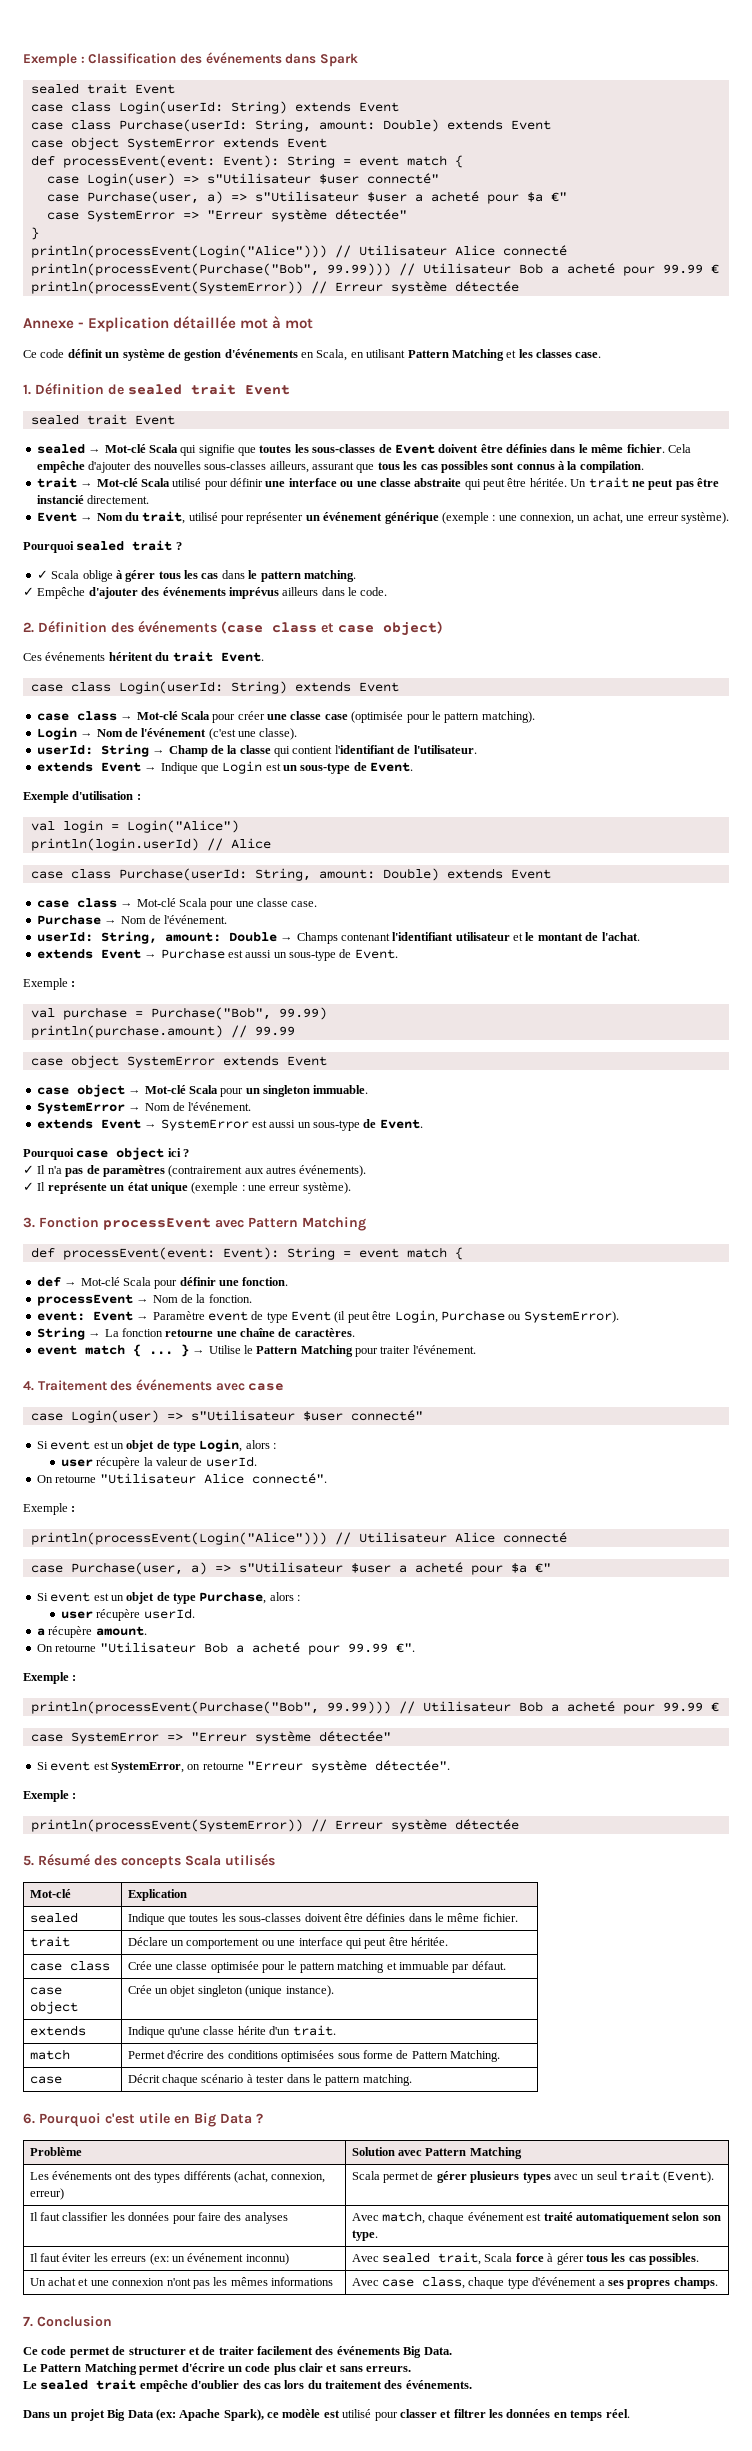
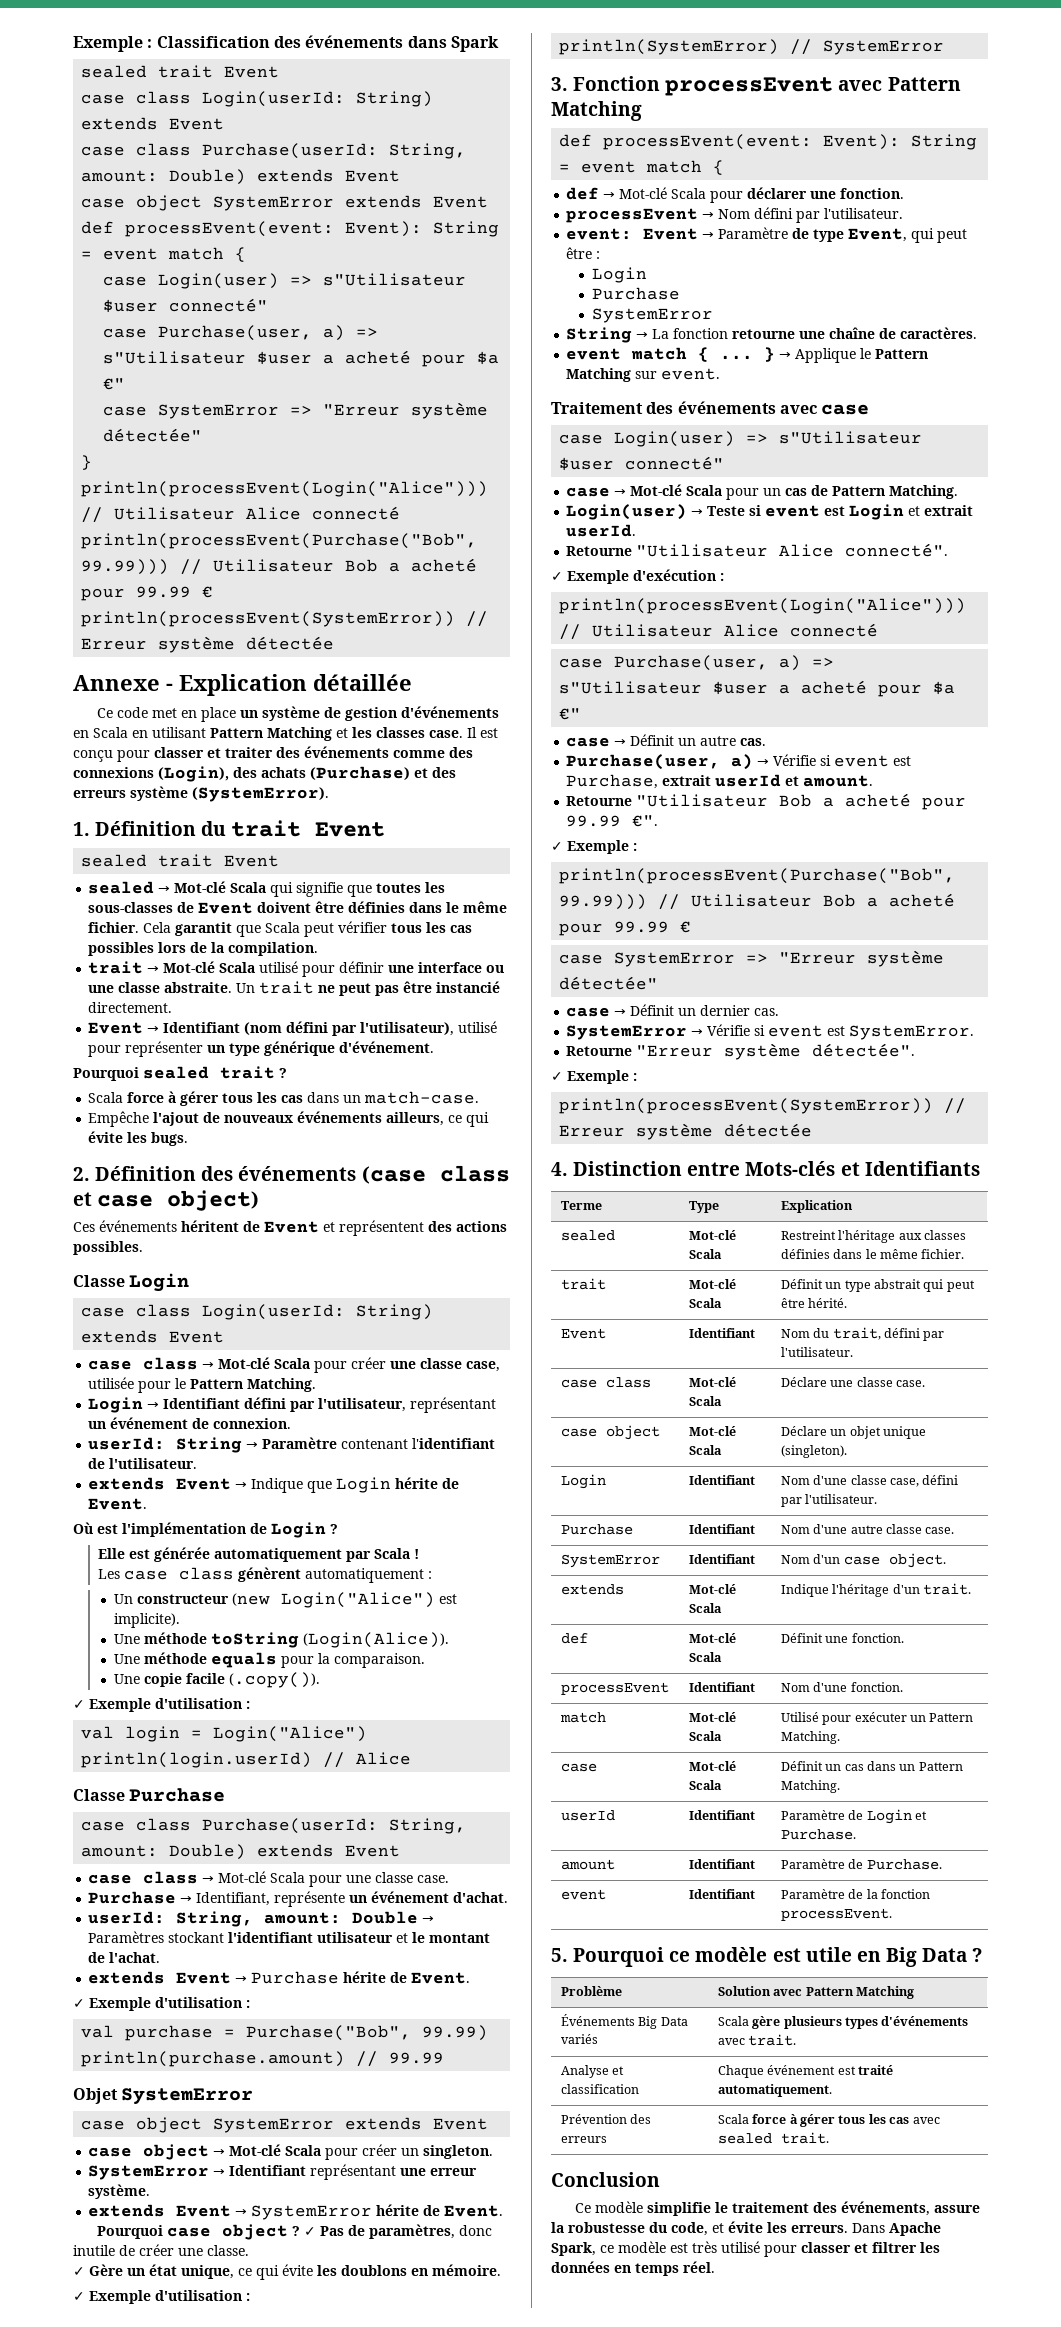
[240,316,314,329] [23,349,103,358] mot à mot // Ce code définit -> [96,707,236,722] // Ce code met en place
[316,349,348,361] Scala, -> [93,727,128,738] Scala
(602, 355) none -> [467,727,498,738] [73,746,473,762] [73,766,456,782] [73,786,329,802] Il est conçu pour classer et traiter des événements comme des connexions (Login), des achats (Purchase) et des erreurs système (SystemError).
[108,384,182,395] de sealed -> [201,821,227,836] du
[36,461,375,473] empêche d'ajouter des nouvelles sous-classes ailleurs, assurant que -> [175,921,388,937] garantit que Scala peut vérifier
[491,461,565,470] sont connus à -> [158,942,208,953] lors de
[414,478,567,490] abstraite qui peut être héritée. -> [164,982,233,993] abstraite.
[96,511,729,524] Nom du trait, utilisé pour représenter un événement générique (exemple : une connexion, un achat, une erreur système). -> [163,1021,498,1036] [88,1041,435,1057] Identifiant (nom défini par l'utilisateur), utilisé pour représenter un type générique d'événement.
[36,570,113,582] ✓ Scala oblige -> [88,1092,165,1103] Scala force
[248,570,356,582] [23,587,388,599] le pattern matching. // ✓ Empêche d'ajouter des événements imprévus ailleurs dans le code. -> [343,1091,480,1104] [88,1111,490,1127] [88,1131,189,1146] un match-case. // Empêche l'ajout de nouveaux événements ailleurs, ce qui évite les bugs.
[155,651,264,662] du trait Event. -> [243,1220,507,1236] [73,1241,143,1255] [73,1273,190,1292] de Event et représentent des actions possibles. // Classe Login
[324,711,535,723] [36,727,298,740] [36,744,333,757] case (optimisée pour le pattern matching). // Login → Nom de l'événement (c'est une classe). // userId: String → Champ de la classe qui contient -> [466,1361,501,1372] [88,1377,317,1393] [88,1397,497,1413] [88,1417,292,1429] [88,1437,409,1453] case, utilisée pour le Pattern Matching. // Login → Identifiant défini par l'utilisateur, représentant un événement de connexion. // userId: String → Paramètre contenant
[265,762,414,774] est un sous-type de Event. // -> [395,1477,460,1489] [88,1498,148,1510] [73,1522,338,1538] [98,1547,420,1562] [98,1567,433,1583] [113,1592,457,1608] [113,1613,180,1628] [113,1632,449,1648] [113,1652,425,1668] [113,1672,320,1688] [73,1700,85,1709] hérite de Event. // Où est l'implémentation de Login ? // Elle est générée automatiquement par Scala ! // Les case class génèrent automatiquement : // Un constructeur (new Login("Alice") est implicite). // Une méthode toString (Login(Alice)). // Une méthode equals pour la comparaison. // Une copie facile (.copy()). // ✓
(271, 843) none -> [73,1788,226,1802] // Classe Purchase
[120,915,228,924] Nom de l'événement. -> [196,1891,509,1907] Identifiant, représente un événement d'achat.
[296,932,390,944] Champs contenant -> [88,1931,225,1943] Paramètres stockant
[227,949,398,961] [23,978,68,990] est aussi un sous-type de Event. // Exemple -> [343,1971,471,1984] [73,1997,242,2011] hérite de Event. // ✓ Exemple d'utilisation
(295, 1031) none -> [73,2088,254,2105] // Objet SystemError
[245,1085,369,1097] [36,1102,252,1114] un singleton immuable. // SystemError → Nom de l'événement. -> [362,2144,494,2159] [88,2164,478,2180] [88,2184,151,2199] créer un singleton. // SystemError → Identifiant représentant une erreur système.
[251,1120,360,1131] est aussi un sous-type -> [376,2204,420,2216] hérite
[167,1148,190,1157] [23,1165,367,1177] [23,1182,351,1194] ici ? // ✓ Il n'a pas de paramètres (contrairement aux autres événements). // ✓ Il représente un état unique (exemple : une erreur système). -> [291,2224,492,2239] [73,2244,249,2256] [73,2264,501,2280] [73,2290,250,2304] [559,39,945,55] ? ✓ Pas de paramètres, donc inutile de créer une classe. // ✓ Gère un état unique, ce qui évite les doublons en mémoire. // ✓ Exemple d'utilisation : // println(SystemError) // SystemError
[179,1277,216,1286] définir -> [747,187,808,199] déclarer
[180,1294,252,1303] de la fonction. -> [754,207,904,223] défini par l'utilisateur.
[207,1310,619,1323] event de type Event (il peut être Login, Purchase ou SystemError). -> [792,228,968,243] [566,247,601,259] [591,267,647,283] [591,287,680,300] [591,308,713,323] de type Event, qui peut être : // Login // Purchase // SystemError
[208,1345,241,1354] Utilise -> [795,348,857,363] Applique
[355,1345,476,1357] [23,1381,34,1391] pour traiter l'événement. // 4. -> [635,368,721,380] sur event. //
[36,1439,277,1452] [60,1456,257,1469] [36,1475,97,1483] Si event est un objet de type Login, alors : // user récupère la valeur de userId. // On retourne -> [566,484,959,500] [566,504,974,520] [566,524,637,537] [566,546,633,556] case → Mot-clé Scala pour un cas de Pattern Matching. // Login(user) → Teste si event est Login et extrait userId. // Retourne
[23,1503,68,1515] Exemple -> [551,569,716,584] ✓ Exemple d'exécution
[36,1592,301,1604] [60,1608,195,1621] [36,1626,93,1638] Si event est un objet de type Purchase, alors : // user récupère userId. // a récupère -> [566,734,767,747] [566,754,912,770] [566,774,800,789] case → Définit un autre cas. // Purchase(user, a) → Vérifie si event est Purchase, extrait userId et
[36,1644,97,1652] On retourne -> [566,796,633,806] Retourne
(415, 1648) none -> [551,842,563,851] ✓
[36,1761,244,1773] Si event est SystemError, on retourne -> [566,1004,780,1017] [566,1024,975,1040] [566,1046,633,1056] case → Définit un dernier cas. // SystemError → Vérifie si event est SystemError. // Retourne
(450, 1765) none -> [551,1072,563,1081] ✓
[23,1853,275,1869] [29,1889,71,1898] [127,1889,187,1901] [29,1912,78,1923] [127,1913,363,1925] 5. Résumé des concepts Scala utilisés // Mot-clé | Explication // sealed | Indique que toutes les sous-classes doivent être -> [551,1161,980,1176] [560,1201,602,1210] [688,1201,719,1213] [780,1200,853,1213] [560,1230,615,1241] [688,1230,736,1240] [688,1249,722,1259] [780,1230,966,1243] 4. Distinction entre Mots-clés et Identifiants // Terme | Type | Explication // sealed | Mot-clé Scala | Restreint l'héritage aux classes
[127,1937,449,1949] [29,1961,110,1971] [127,1961,506,1973] [29,1987,62,1995] [29,2001,78,2014] [127,1985,334,1997] [29,2025,86,2036] [127,2026,266,2038] Déclare un comportement ou une interface qui peut être héritée. // case class | Crée une classe optimisée pour le pattern matching et immuable par défaut. // case object | Crée un objet singleton (unique instance). // extends | Indique qu'une classe hérite -> [688,1279,736,1289] [688,1298,722,1308] [780,1279,975,1292] [780,1298,848,1308] [560,1328,606,1339] [688,1328,755,1338] [780,1327,945,1341] [780,1347,853,1357] [560,1377,651,1388] [688,1377,736,1387] [688,1396,722,1406] [780,1377,925,1387] [560,1425,660,1440] [688,1426,736,1436] [688,1445,722,1455] [780,1426,926,1439] [780,1445,847,1458] [560,1474,606,1489] [688,1475,755,1485] [780,1475,959,1487] [780,1494,878,1507] [560,1524,633,1535] [688,1524,755,1534] [780,1524,955,1534] [560,1554,660,1568] [688,1554,755,1564] [780,1553,946,1568] [560,1584,624,1595] [688,1584,736,1594] [688,1603,722,1613] [780,1584,890,1597] Mot-clé Scala | Définit un type abstrait qui peut être hérité. // Event | Identifiant | Nom du trait, défini par l'utilisateur. // case class | Mot-clé Scala | Déclare une classe case. // case object | Mot-clé Scala | Déclare un objet unique (singleton). // Login | Identifiant | Nom d'une classe case, défini par l'utilisateur. // Purchase | Identifiant | Nom d'une autre classe case. // SystemError | Identifiant | Nom d'un case object. // extends | Mot-clé Scala | Indique l'héritage
[29,2049,70,2060] [127,2050,501,2062] [29,2076,62,2084] [127,2074,412,2086] [23,2113,135,2127] match | Permet d'écrire des conditions optimisées sous forme de Pattern Matching. // case | Décrit chaque scénario à tester dans le pattern matching. // 6. Pourquoi c'est -> [560,1633,588,1644] [688,1633,736,1643] [688,1652,722,1662] [780,1633,904,1643] [560,1682,669,1695] [688,1682,755,1692] [780,1682,903,1692] [559,1712,606,1723] [688,1712,736,1722] [688,1731,722,1741] [780,1712,974,1725] [780,1731,840,1744] [560,1763,597,1772] [688,1761,736,1771] [688,1780,722,1790] [780,1761,963,1771] [780,1780,840,1793] [560,1810,615,1821] [688,1810,755,1820] [780,1809,927,1824] [780,1829,856,1840] [560,1859,615,1870] [688,1859,755,1869] [780,1859,942,1870] [560,1889,606,1900] [688,1889,755,1899] [780,1889,930,1899] [780,1908,892,1921] [551,1947,801,1967] def | Mot-clé Scala | Définit une fonction. // processEvent | Identifiant | Nom d'une fonction. // match | Mot-clé Scala | Utilisé pour exécuter un Pattern Matching. // case | Mot-clé Scala | Définit un cas dans un Pattern Matching. // userId | Identifiant | Paramètre de Login et Purchase. // amount | Identifiant | Paramètre de Purchase. // event | Identifiant | Paramètre de la fonction processEvent. // 5. Pourquoi ce modèle est
[29,2171,326,2183] [29,2188,64,2200] [351,2170,715,2183] [29,2212,288,2224] [351,2211,721,2224] [351,2230,378,2241] [29,2253,289,2265] [351,2252,700,2265] [29,2277,334,2289] [351,2277,718,2289] [23,2316,112,2327] [23,2346,452,2358] [23,2363,412,2375] [23,2379,472,2392] [23,2409,340,2421] Les événements ont des types différents (achat, connexion, erreur) | Scala permet de gérer plusieurs types avec un seul trait (Event). // Il faut classifier les données pour faire des analyses | Avec match, chaque événement est traité automatiquement selon son type. // Il faut éviter les erreurs (ex: un événement inconnu) | Avec sealed trait, Scala force à gérer tous les cas possibles. // Un achat et une connexion n'ont pas les mêmes informations | Avec case class, chaque type d'événement a ses propres champs. // 7. Conclusion // Ce code permet de structurer et de traiter facilement des événements Big Data. // Le Pattern Matching permet d'écrire un code plus clair et sans erreurs. // Le sealed trait empêche d'oublier des cas lors du traitement des événements. // Dans un projet Big Data (ex: Apache Spark), ce modèle est -> [560,2014,688,2029] [560,2034,598,2044] [717,2016,969,2029] [717,2034,797,2046] [560,2065,625,2078] [560,2084,639,2094] [717,2065,893,2078] [717,2084,832,2097] [560,2114,652,2124] [560,2136,607,2143] [717,2114,940,2127] [717,2132,829,2144] [551,2172,660,2187] [574,2201,980,2216] [551,2221,941,2236] [551,2241,717,2256] Événements Big Data variés | Scala gère plusieurs types d'événements avec trait. // Analyse et classification | Chaque événement est traité automatiquement. // Prévention des erreurs | Scala force à gérer tous les cas avec sealed trait. // Conclusion // Ce modèle simplifie le traitement des événements, assure la robustesse du code, et évite les erreurs. Dans Apache Spark, ce modèle est très

